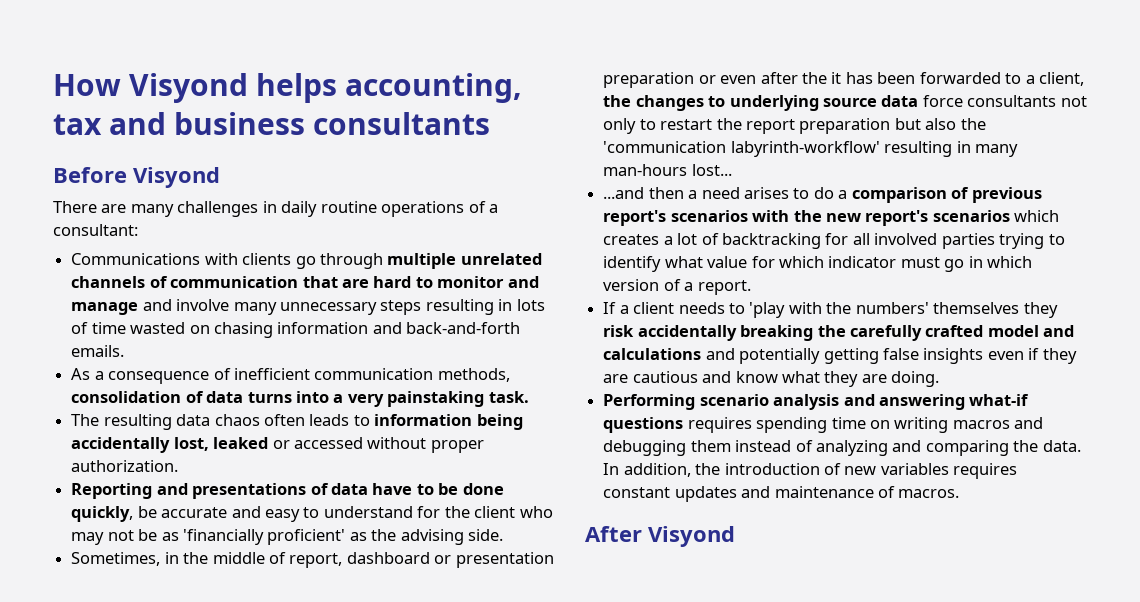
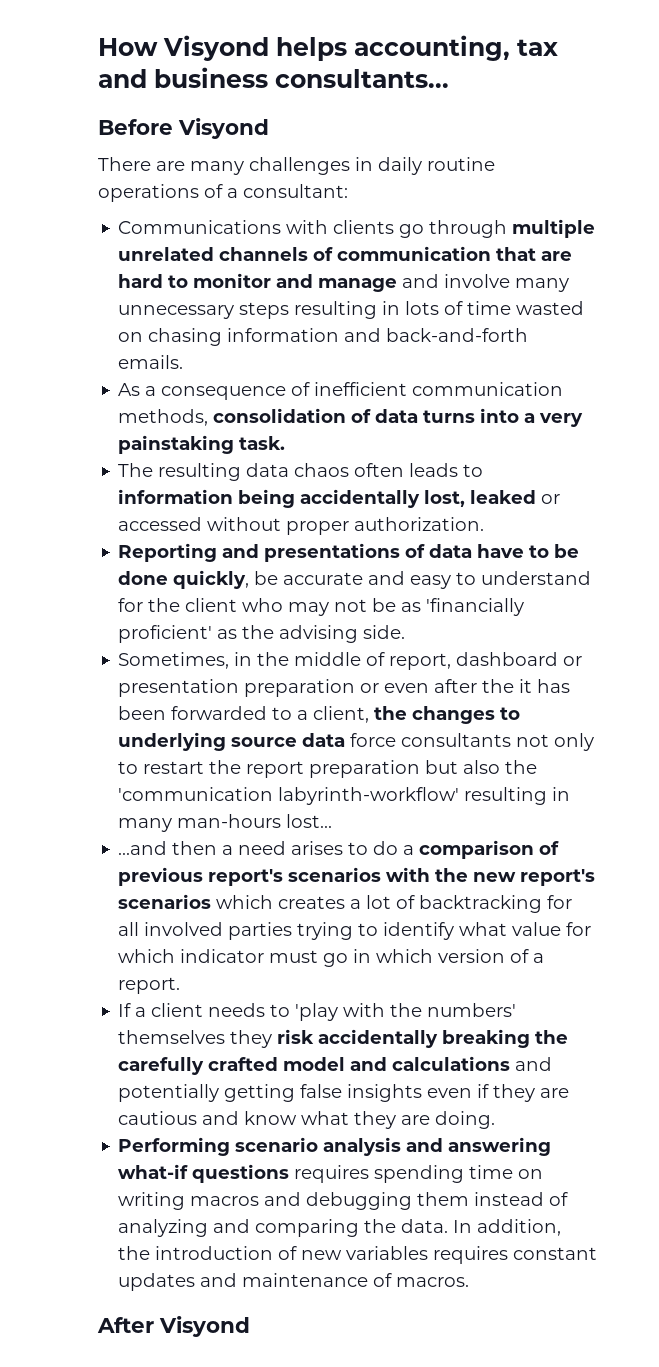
[313,112,491,135] consultants -> [275,69,449,88] consultants...

